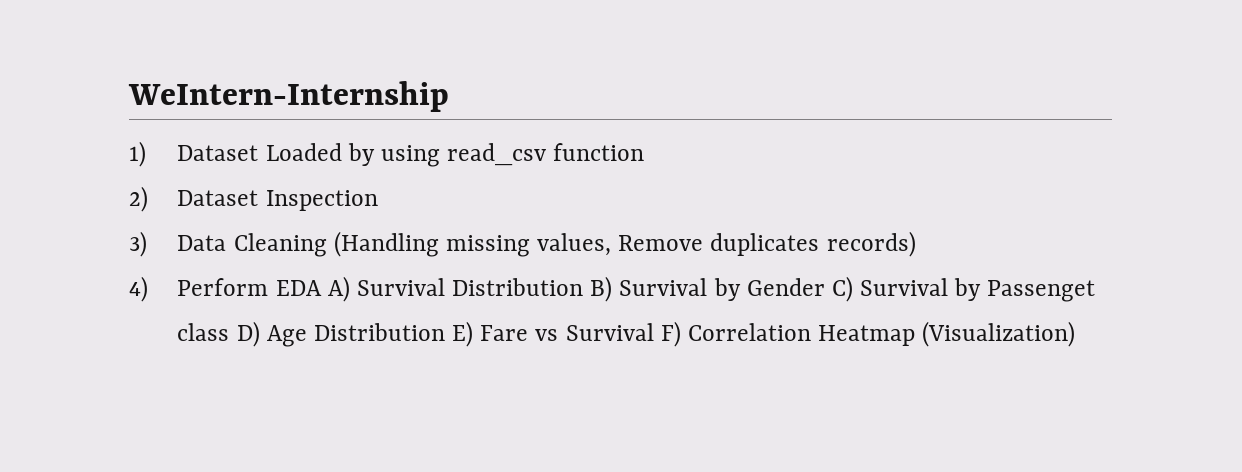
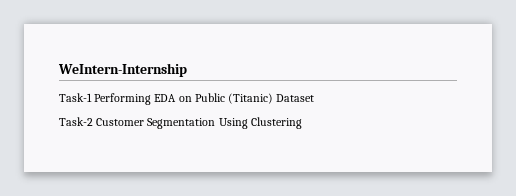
[129,141,645,167] [129,186,378,212] [129,231,916,257] [129,276,1096,302] [177,321,1076,347] 1) Dataset Loaded by using read_csv function // 2) Dataset Inspection // 3) Data Cleaning (Handling missing values, Remove duplicates records) // 4) Perform EDA A) Survival Distribution B) Survival by Gender C) Survival by Passenget class D) Age Distribution E) Fare vs Survival F) Correlation Heatmap (Visualization) -> [59,93,315,105] [59,117,302,129] Task-1 Performing EDA on Public (Titanic) Dataset // Task-2 Customer Segmentation Using Clustering

